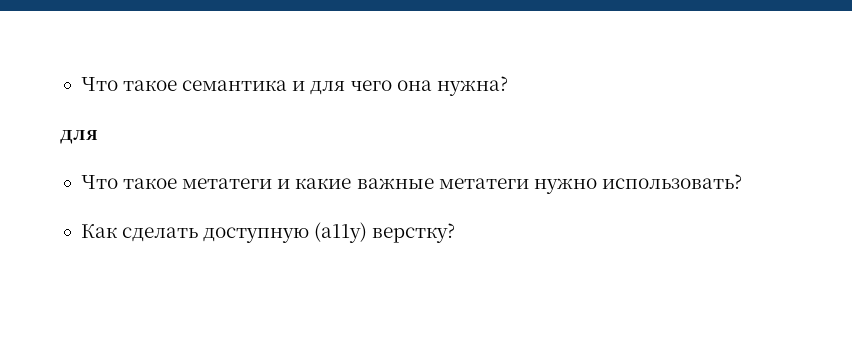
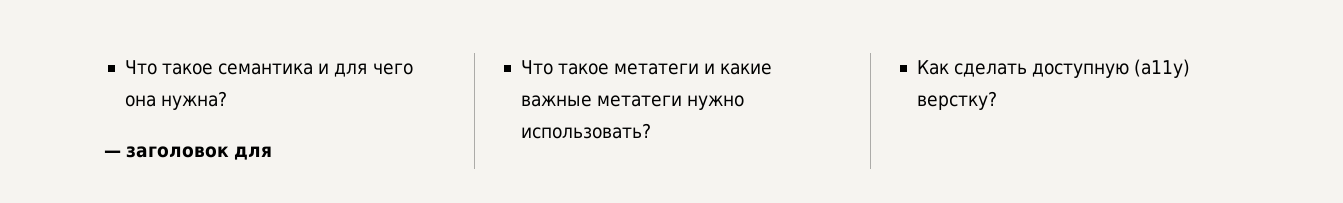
(508, 86) none -> [104,146,230,158] — заголовок

